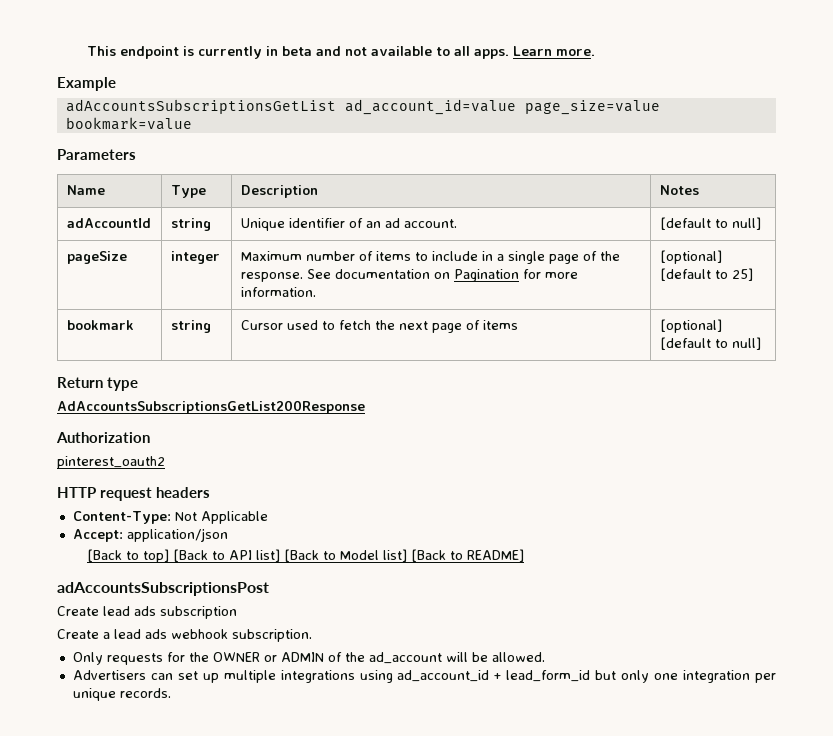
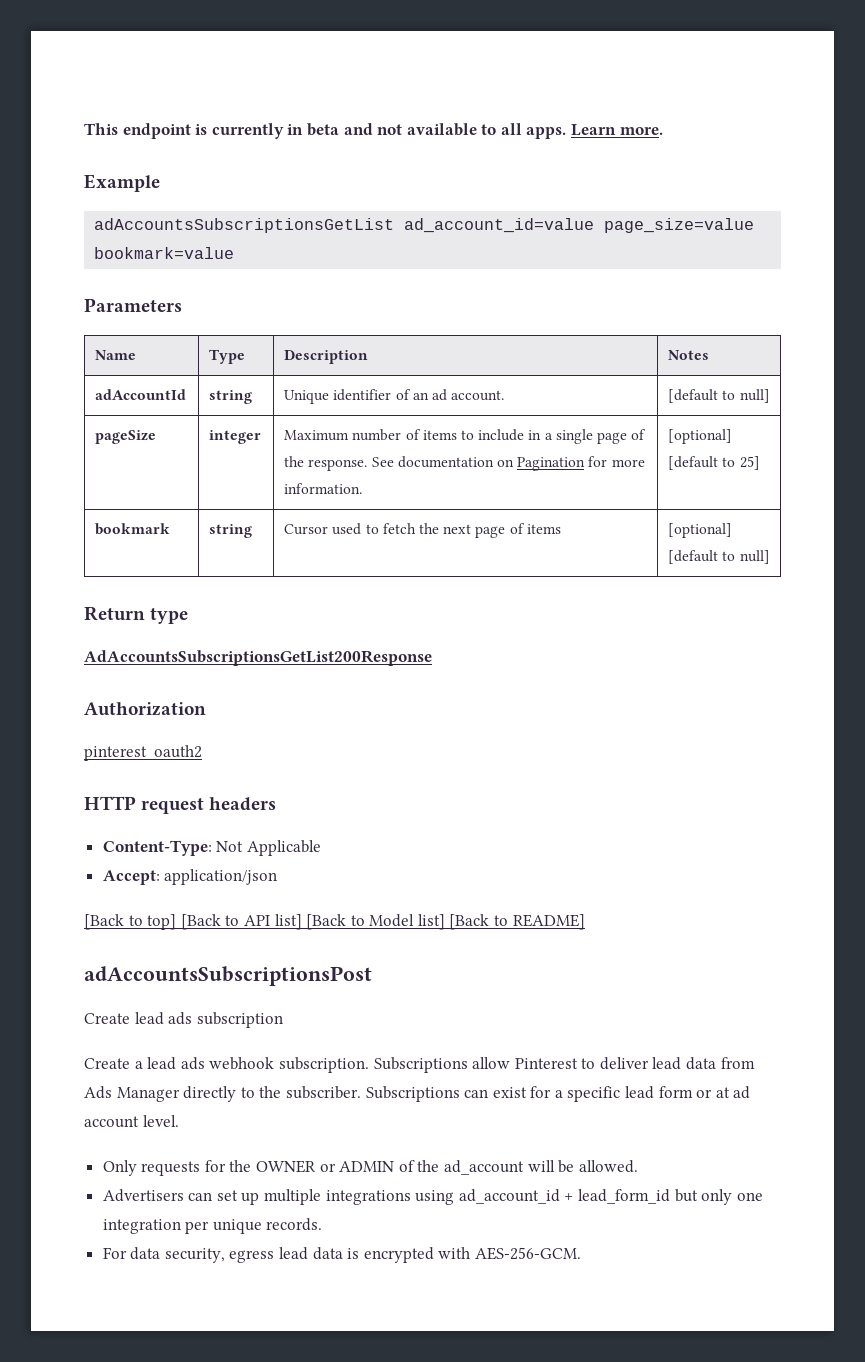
(312, 635) none -> [373,1057,755,1073] [84,1086,751,1102] [84,1115,179,1128] Subscriptions allow Pinterest to deliver lead data from Ads Manager directly to the subscriber. Subscriptions can exist for a specific lead form or at ad account level.
(171, 693) none -> [102,1247,582,1263] // For data security, egress lead data is encrypted with AES-256-GCM.

